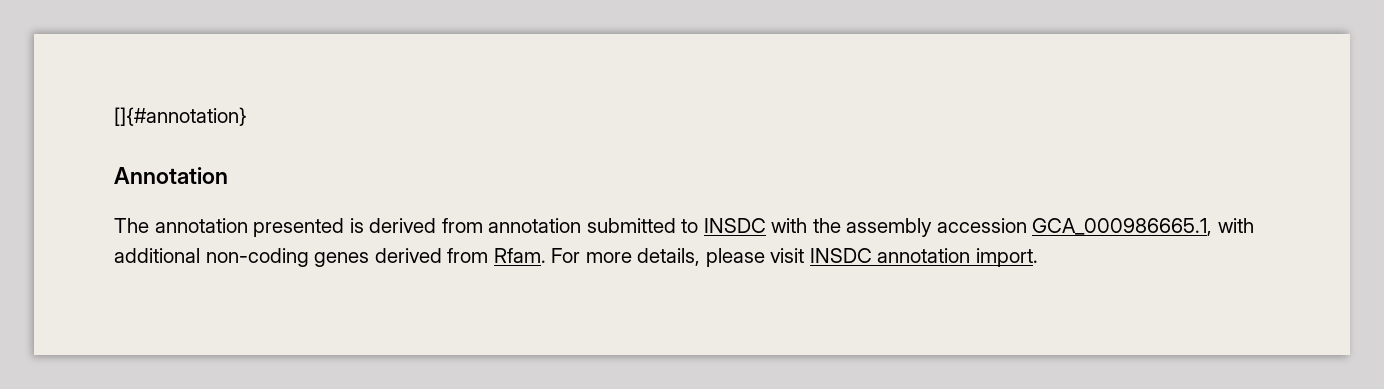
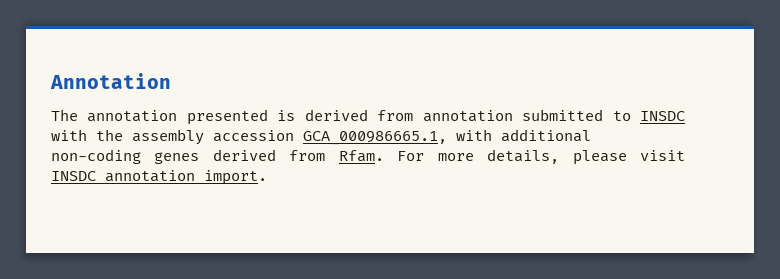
[114,107,247,126] []{#annotation} // -> (50, 81) none

